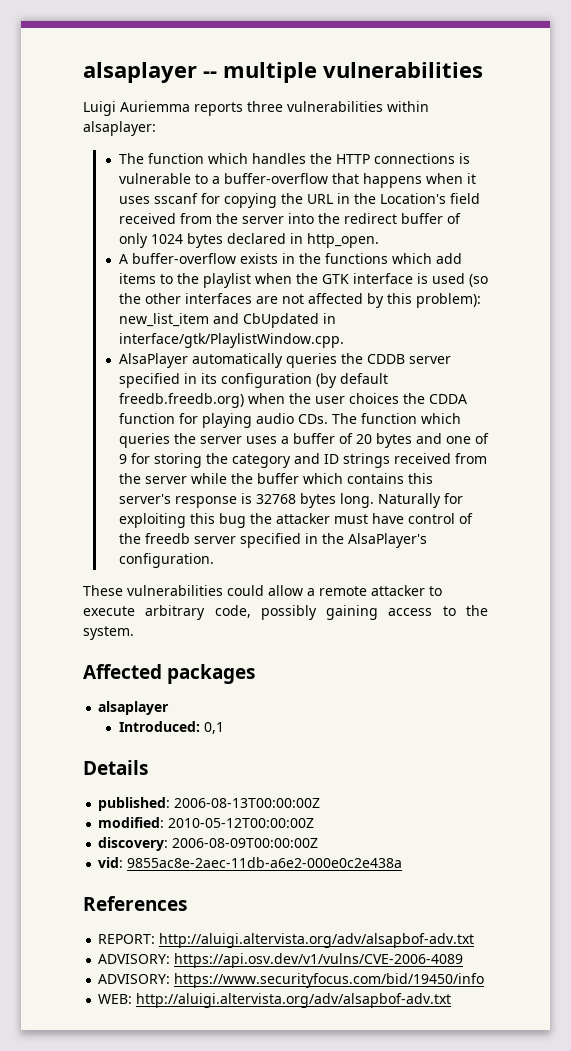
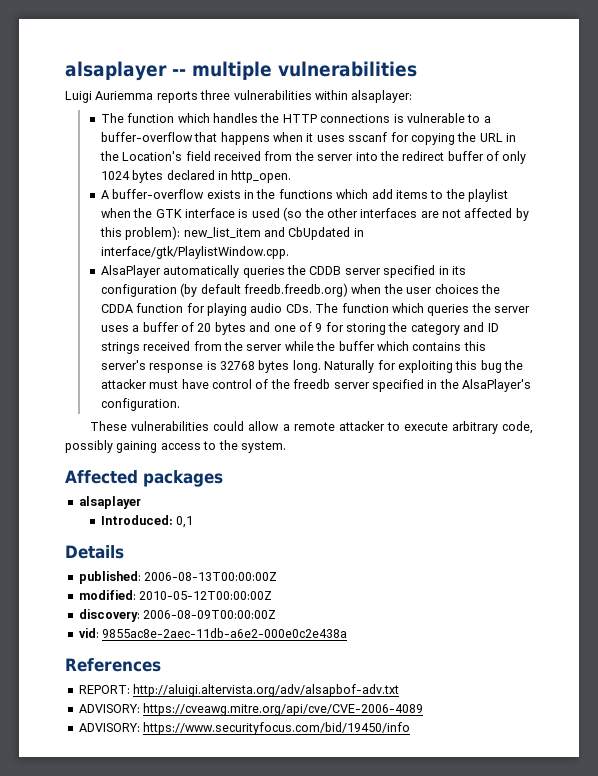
[174,953,464,968] https://api.osv.dev/v1/vulns/CVE-2006-4089 -> [143,703,424,716] https://cveawg.mitre.org/api/cve/CVE-2006-4089
[98,993,452,1008] // WEB: http://aluigi.altervista.org/adv/alsapbof-adv.txt -> (411, 728) none

